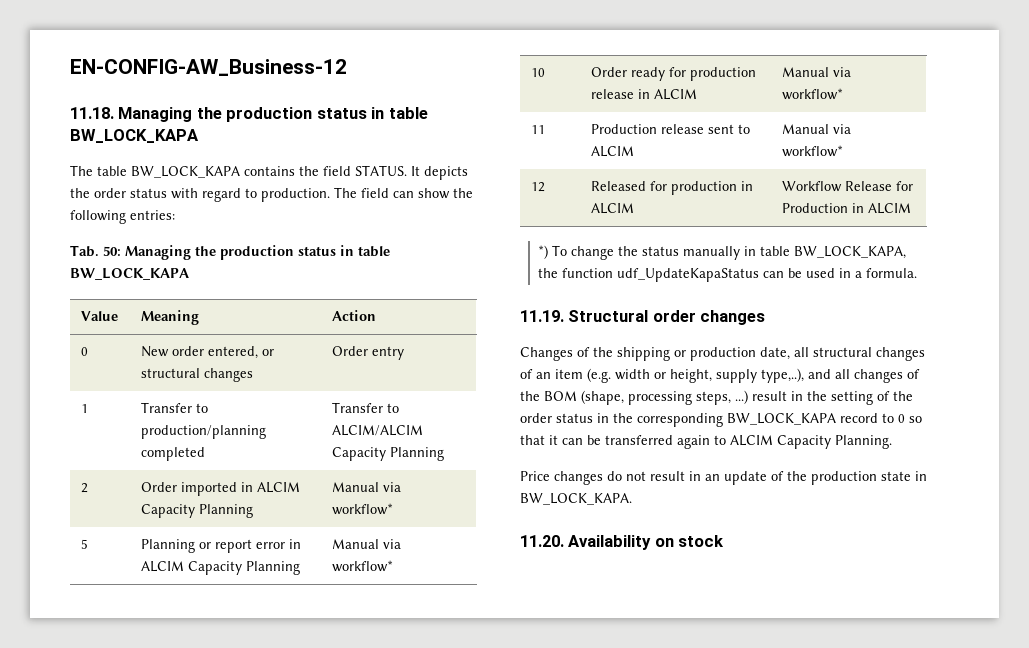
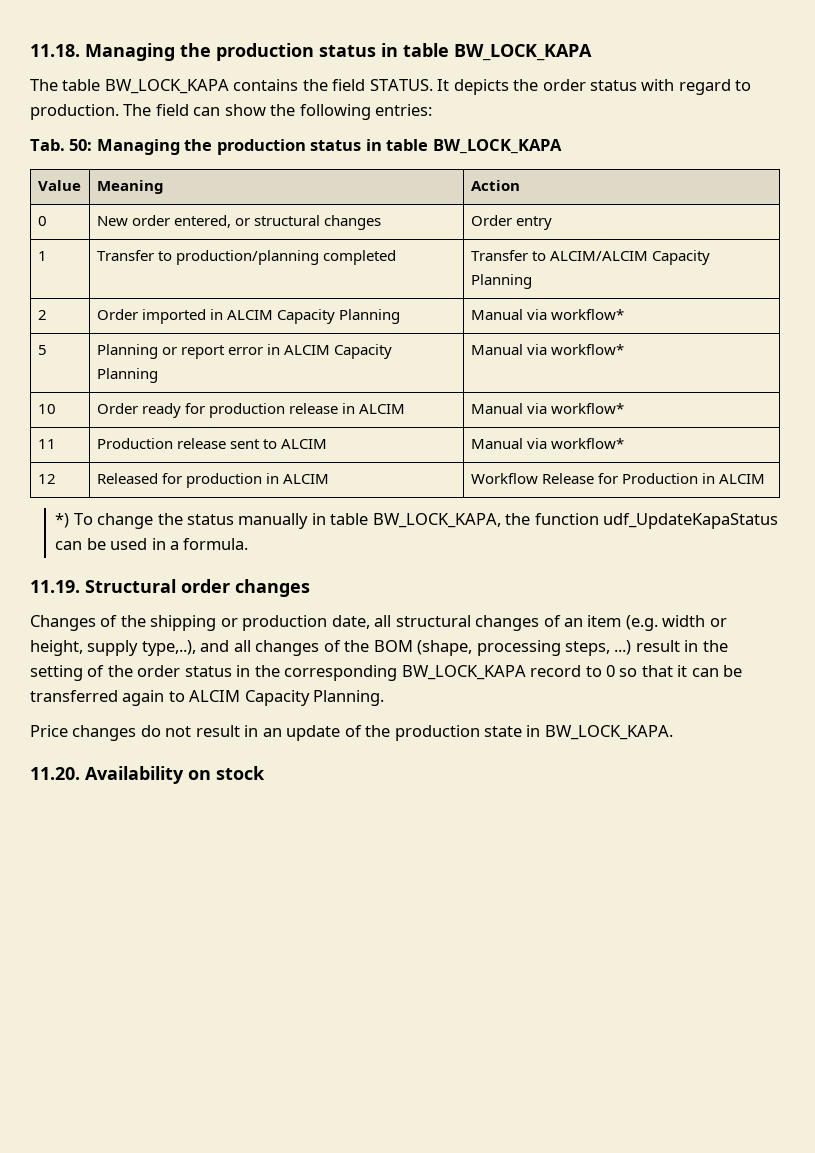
[70,59,347,76] EN-CONFIG-AW_Business-12 // -> (30, 50) none

